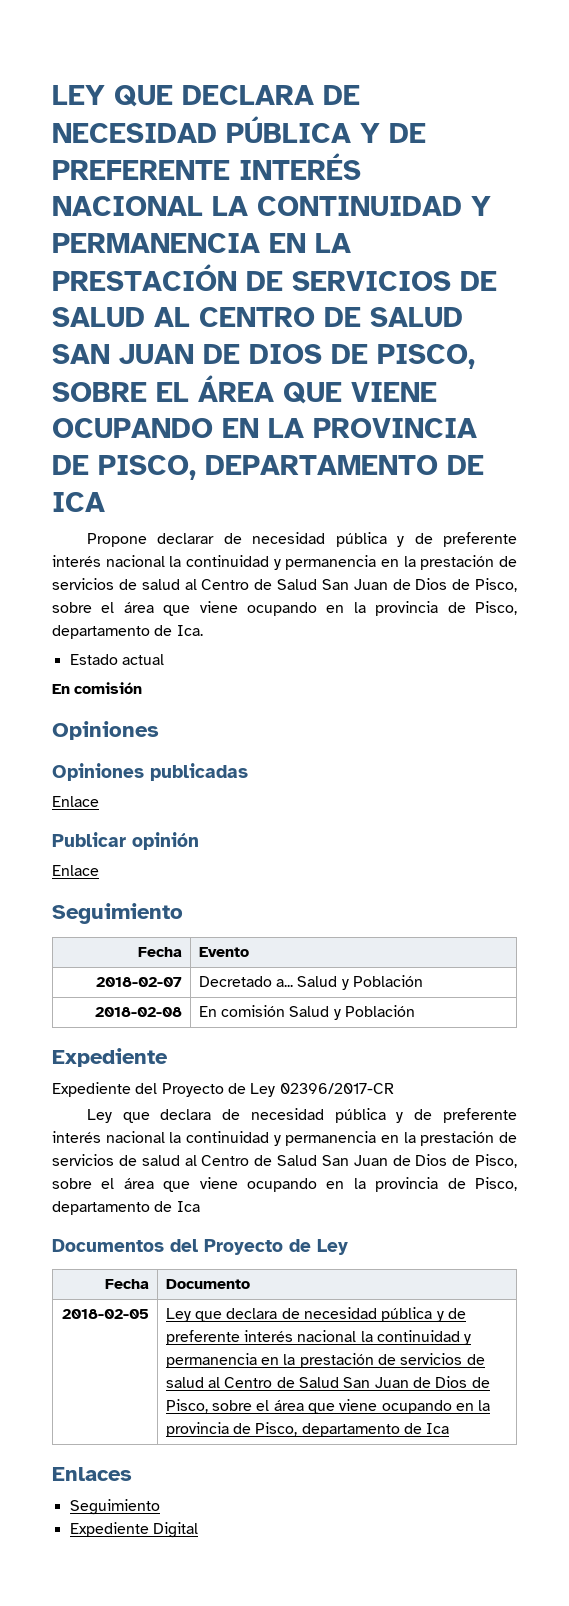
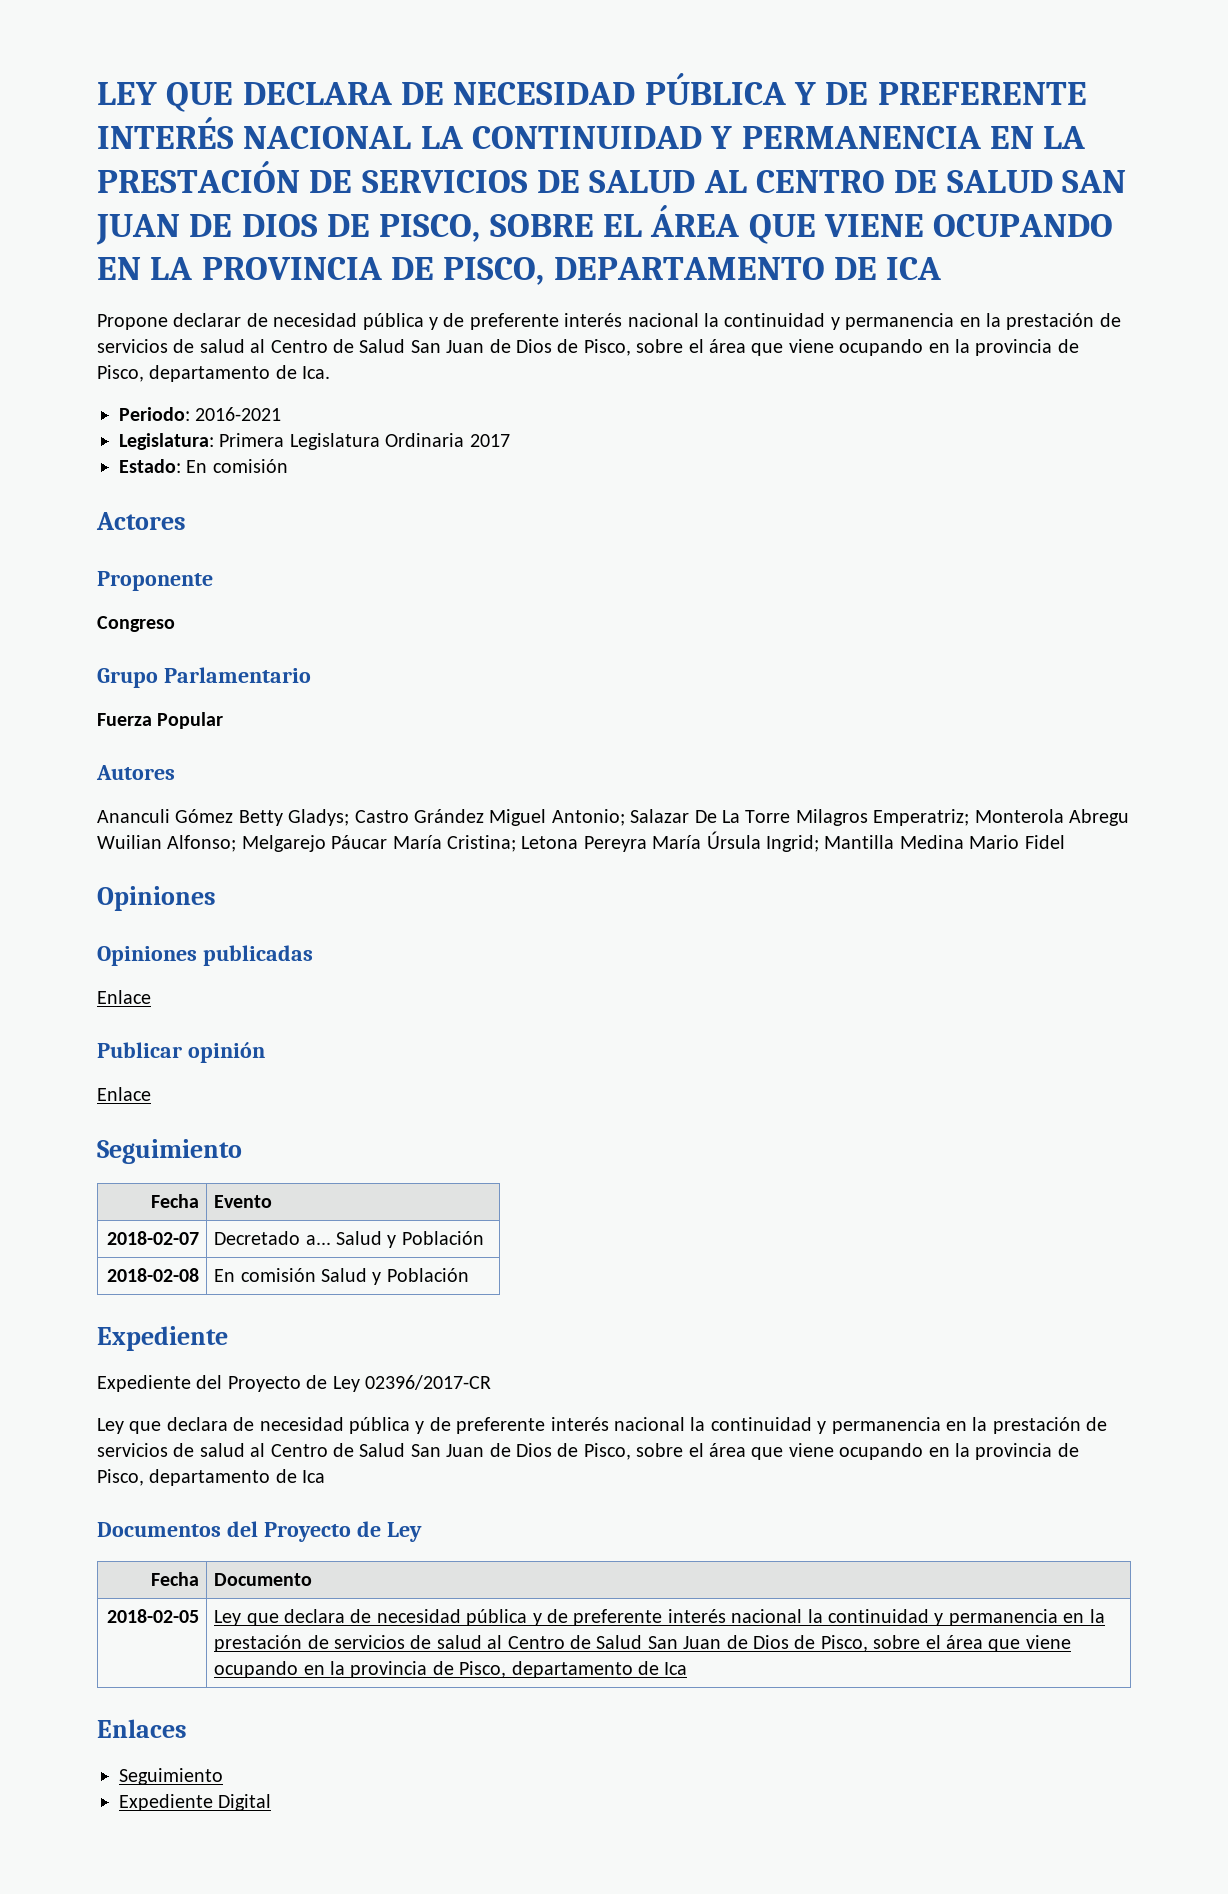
[69,654,164,665] [52,682,143,694] Estado actual // En comisión -> [119,407,282,421] [119,433,510,450] [119,459,288,473] [96,512,186,530] [97,571,213,591] [97,616,175,632] [97,667,311,688] [97,712,224,729] [96,765,175,780] [97,809,1129,826] [97,831,1065,852] Periodo: 2016-2021 // Legislatura: Primera Legislatura Ordinaria 2017 // Estado: En comisión // Actores // Proponente // Congreso // Grupo Parlamentario // Fuerza Popular // Autores // Ananculi Gómez Betty Gladys; Castro Grández Miguel Antonio; Salazar De La Torre Milagros Emperatriz; Monterola Abregu Wuilian Alfonso; Melgarejo Páucar María Cristina; Letona Pereyra María Úrsula Ingrid; Mantilla Medina Mario Fidel

